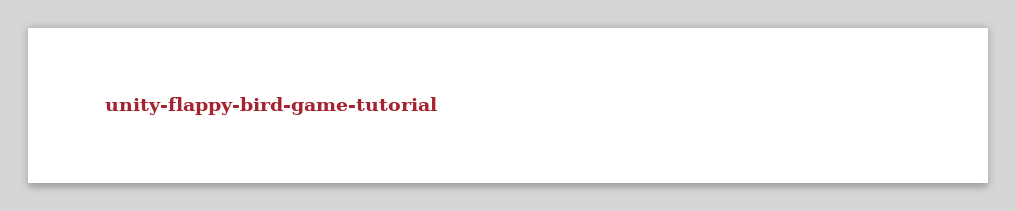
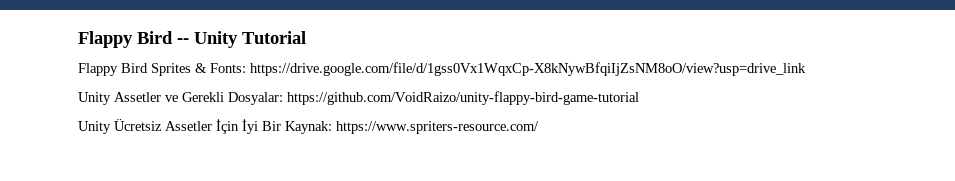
[105,97,437,115] unity-flappy-bird-game-tutorial -> [78,31,306,48] [78,62,806,76] [78,91,639,105] [78,119,539,134] Flappy Bird -- Unity Tutorial // Flappy Bird Sprites & Fonts: https://drive.google.com/file/d/1gss0Vx1WqxCp-X8kNywBfqiIjZsNM8oO/view?usp=drive_link // Unity Assetler ve Gerekli Dosyalar: https://github.com/VoidRaizo/unity-flappy-bird-game-tutorial // Unity Ücretsiz Assetler İçin İyi Bir Kaynak: https://www.spriters-resource.com/

